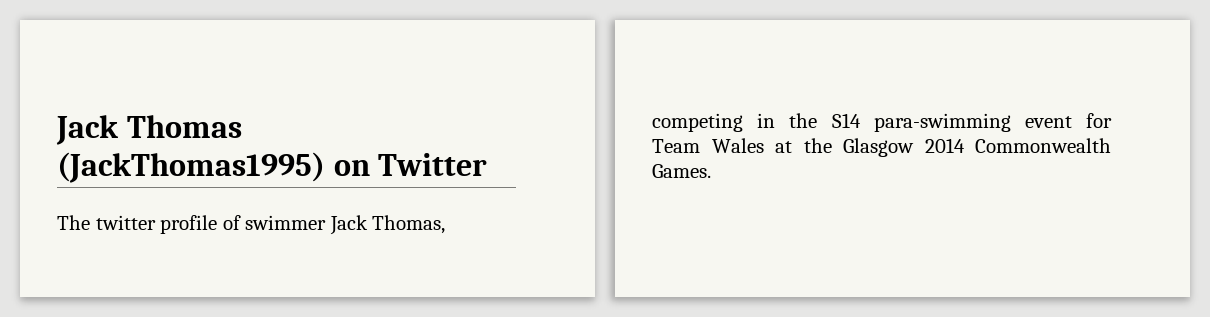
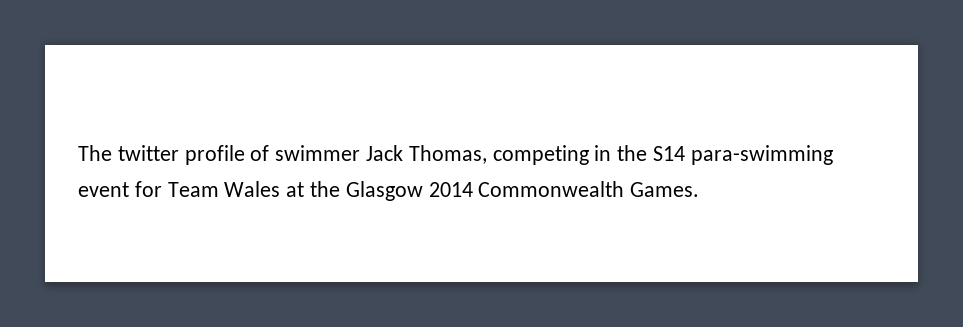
[56,115,242,145] [57,152,488,183] Jack Thomas (JackThomas1995) on Twitter // -> (78, 153) none

